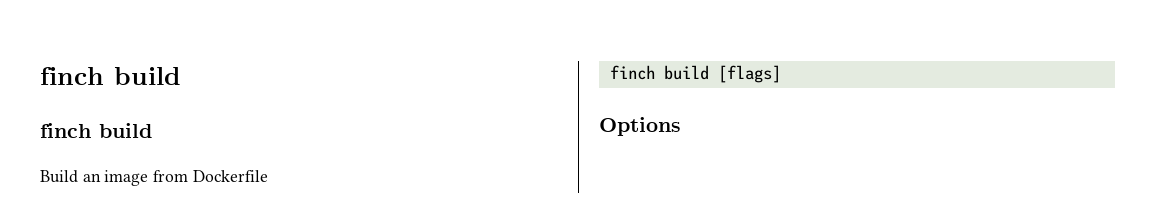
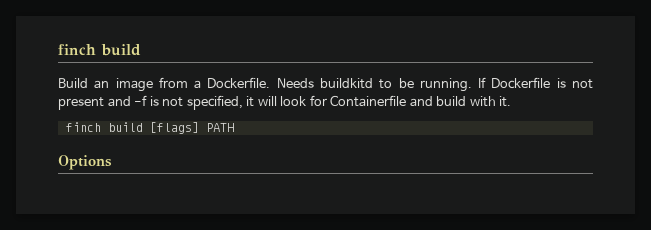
[40,67,181,85] [40,123,152,138] finch build // finch build -> [58,44,141,56] finch build
[192,170,268,182] Dockerfile -> [194,77,593,92] [58,95,512,110] a Dockerfile. Needs buildkitd to be running. If Dockerfile is not present and -f is not specified, it will look for Containerfile and build with it.
(781, 74) none -> [205,123,234,132] PATH

